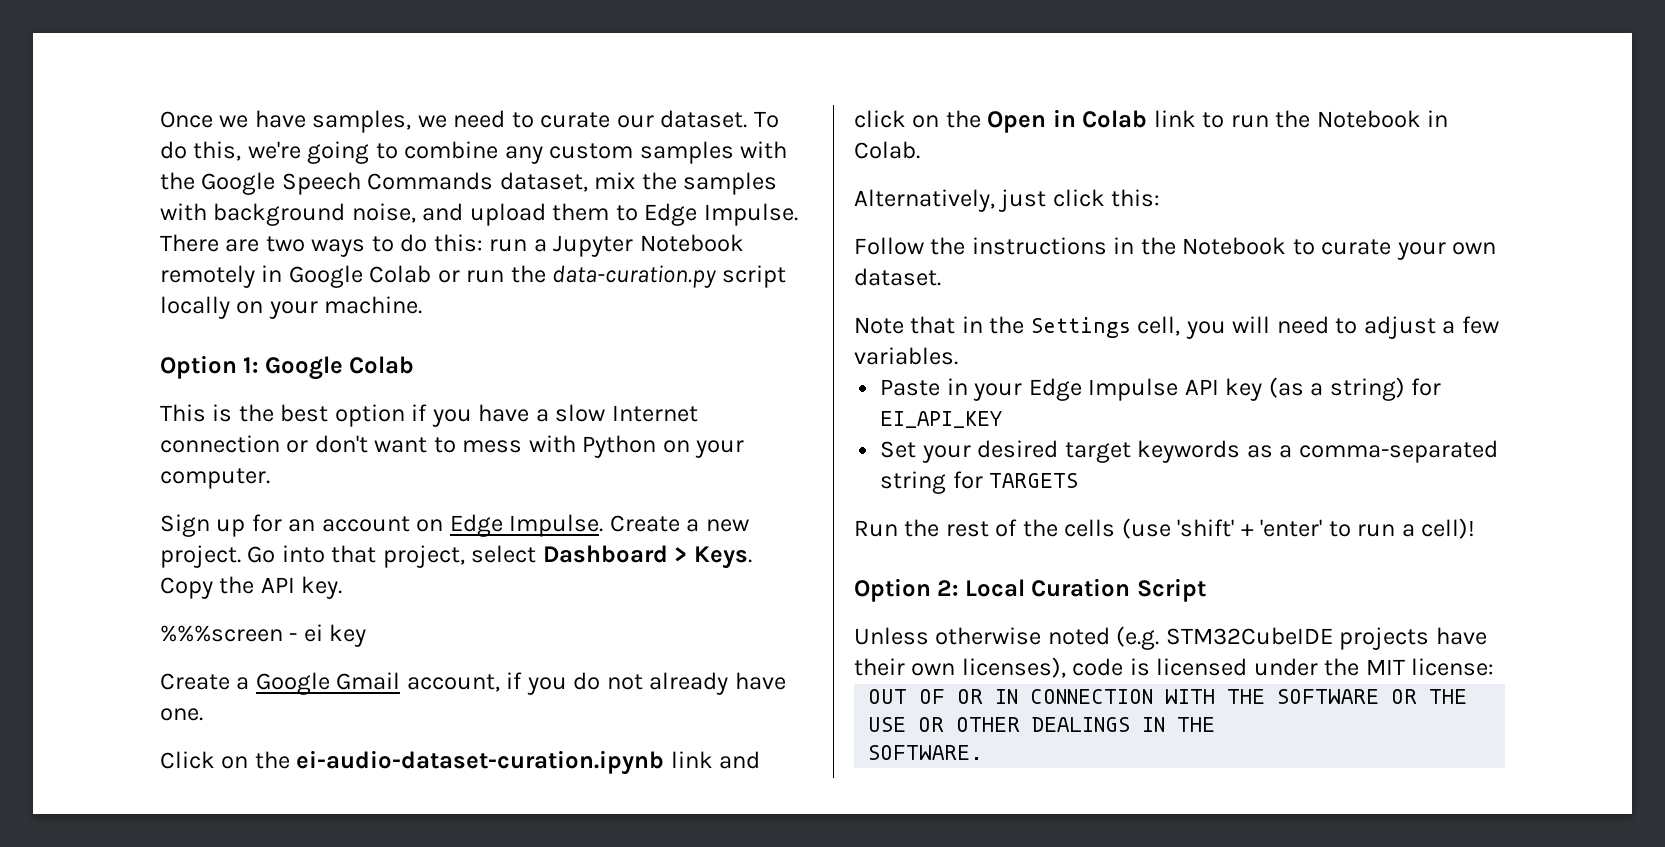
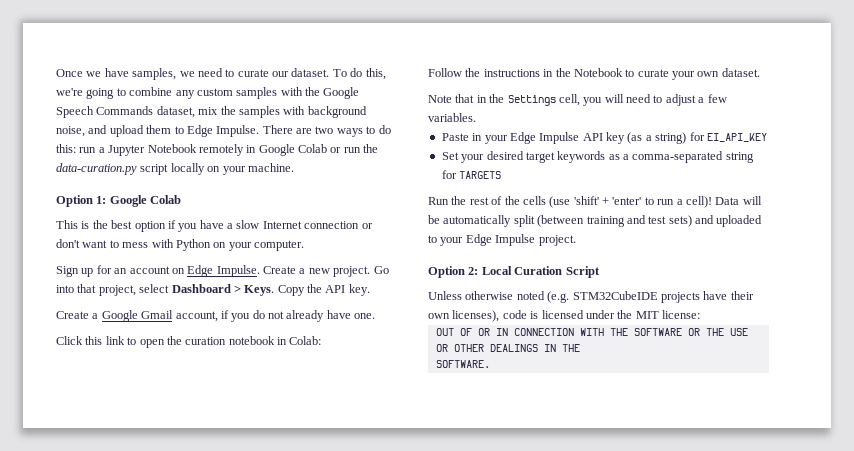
[160,624,367,647] // %%%screen - ei key -> (370, 290) none
[221,750,761,775] [854,109,1449,133] [854,141,920,159] [854,189,1161,212] on the ei-audio-dataset-curation.ipynb link and click on the Open in Colab link to run the Notebook in Colab. // Alternatively, just click this: -> [85,336,322,348] this link to open the curation notebook in Colab:
(1476, 528) none -> [715,196,762,205] [428,215,763,227] [428,234,576,246] Data will be automatically split (between training and test sets) and uploaded to your Edge Impulse project.

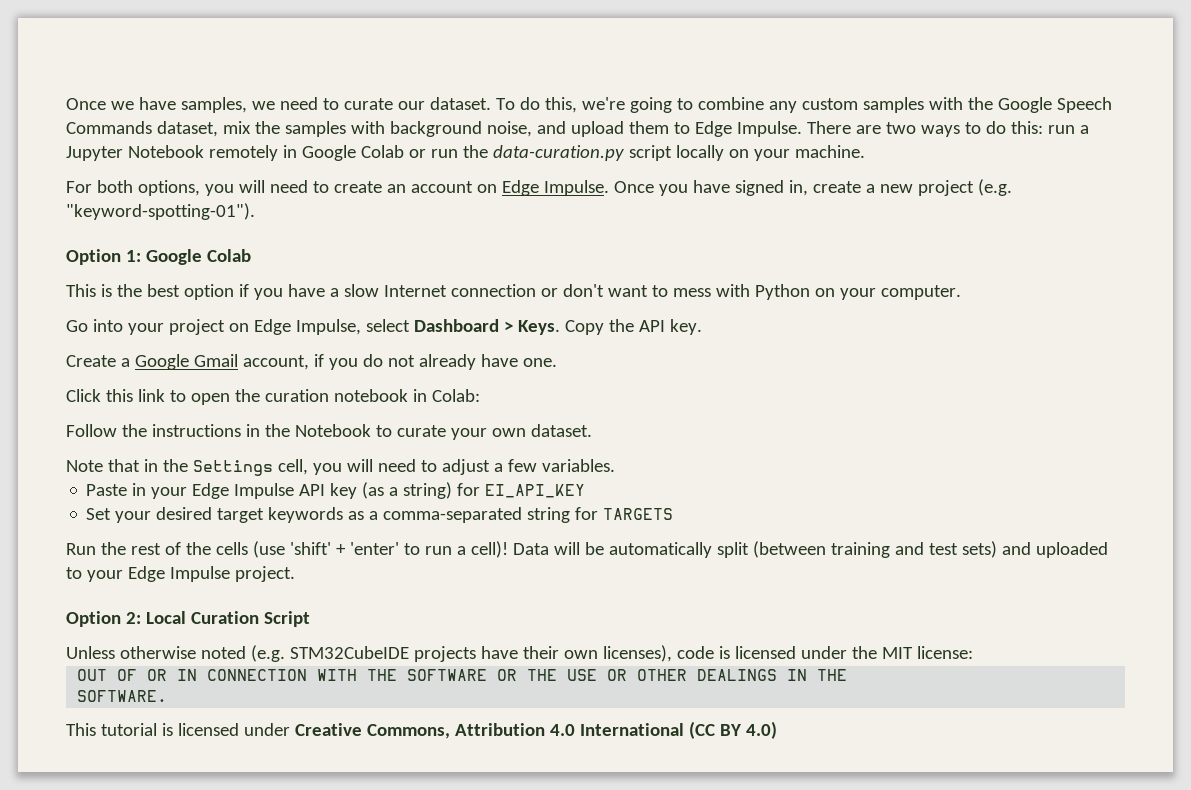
(294, 167) none -> [66,179,1012,196] [66,203,255,220] // For both options, you will need to create an account on Edge Impulse. Once you have signed in, create a new project (e.g. "keyword-spotting-01").
[56,265,389,277] [56,284,136,296] Sign up for an account on Edge Impulse. Create a new project. Go into that project, -> [66,319,361,335] Go into your project on Edge Impulse,
(490, 364) none -> [66,721,777,739] // This tutorial is licensed under Creative Commons, Attribution 4.0 International (CC BY 4.0)

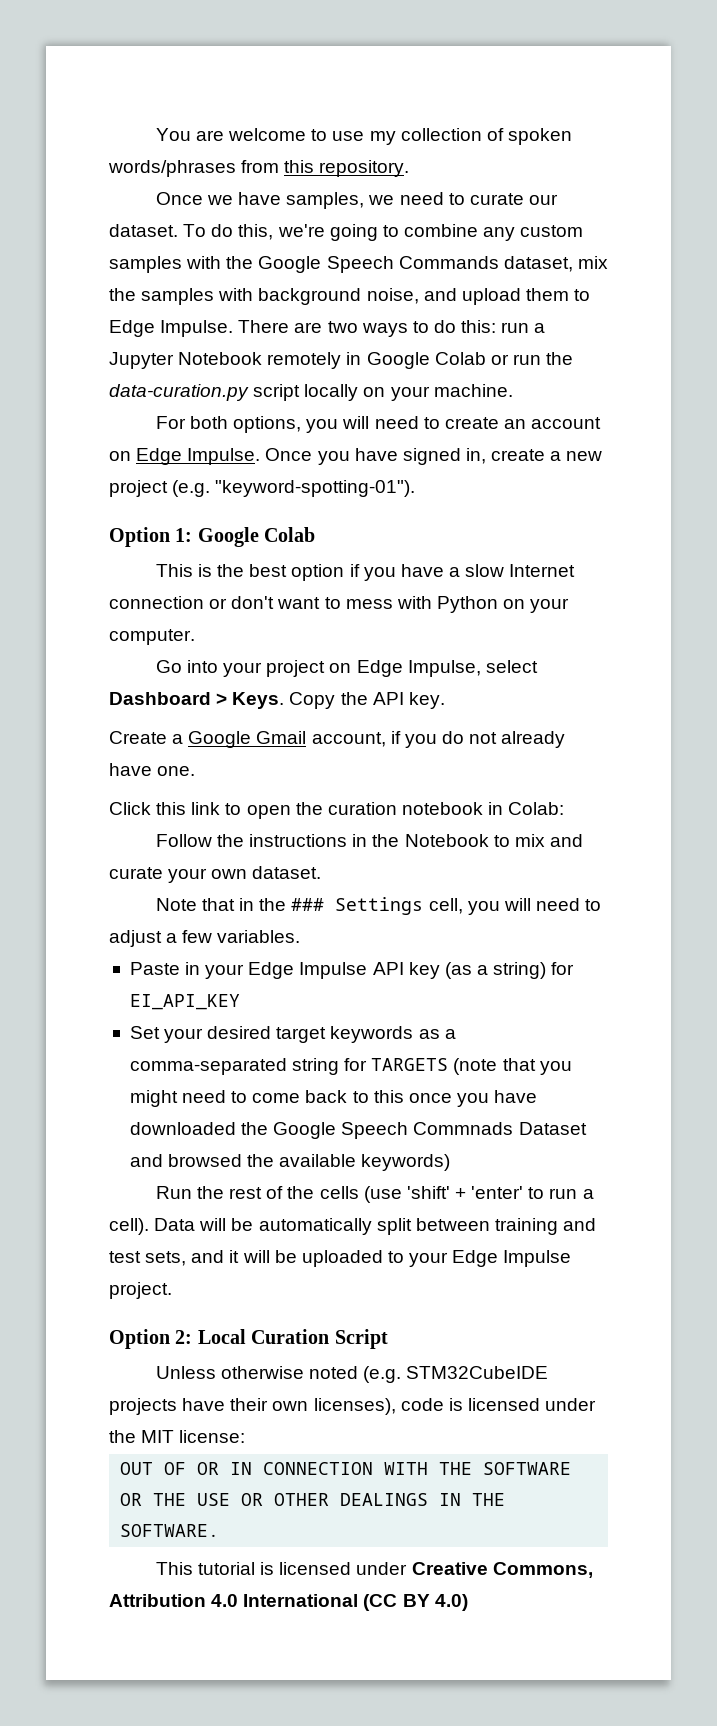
(66, 104) none -> [155,128,573,145] [108,160,410,177] You are welcome to use my collection of spoken words/phrases from this repository. //
(392, 431) none -> [514,834,584,847] mix and
(188, 465) none -> [291,898,325,911] ###
(674, 514) none -> [453,1058,572,1075] [129,1090,538,1107] [129,1122,587,1139] [129,1154,451,1171] (note that you might need to come back to this once you have downloaded the Google Speech Commnads Dataset and browsed the available keywords)
[470,541,508,558] cell)! -> [109,1218,149,1235] cell).
[752,541,826,558] (between -> [415,1218,490,1231] between
[961,541,1031,558] sets) and -> [145,1250,297,1266] sets, and it will be

